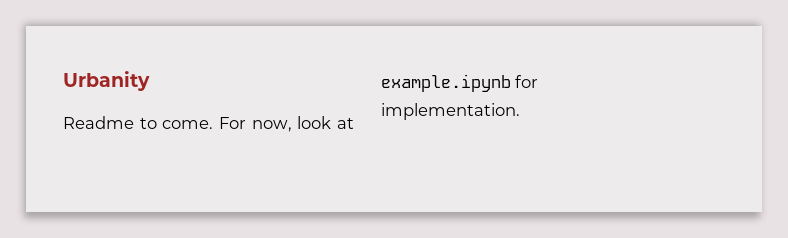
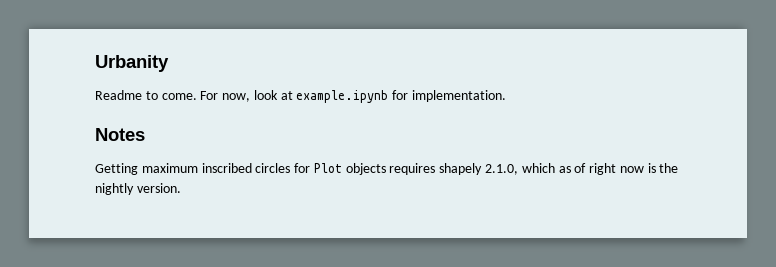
(520, 111) none -> [95,128,145,141] [95,163,679,175] [95,183,181,195] // Notes // Getting maximum inscribed circles for Plot objects requires shapely 2.1.0, which as of right now is the nightly version.

